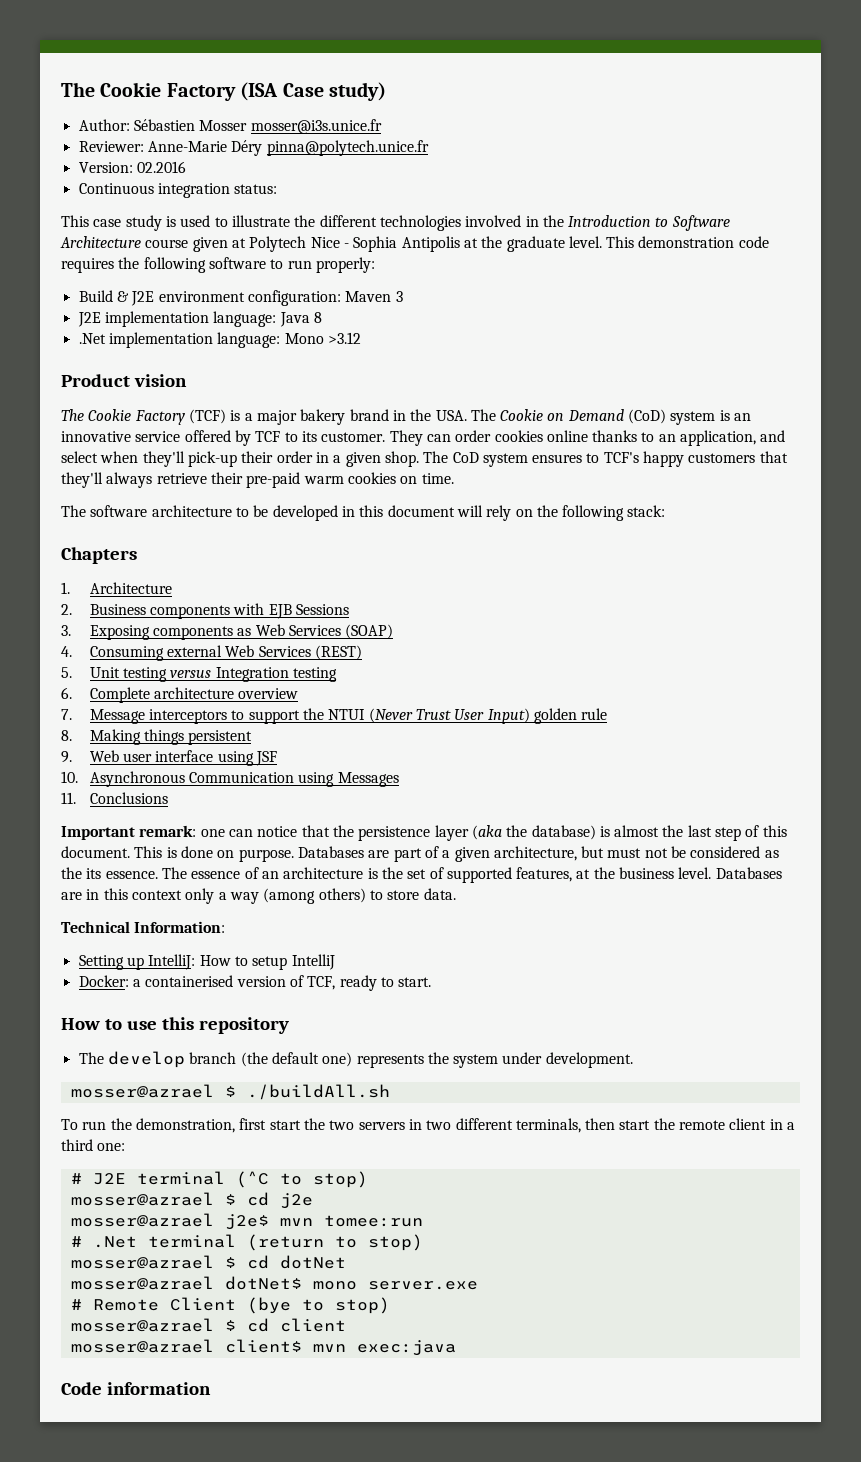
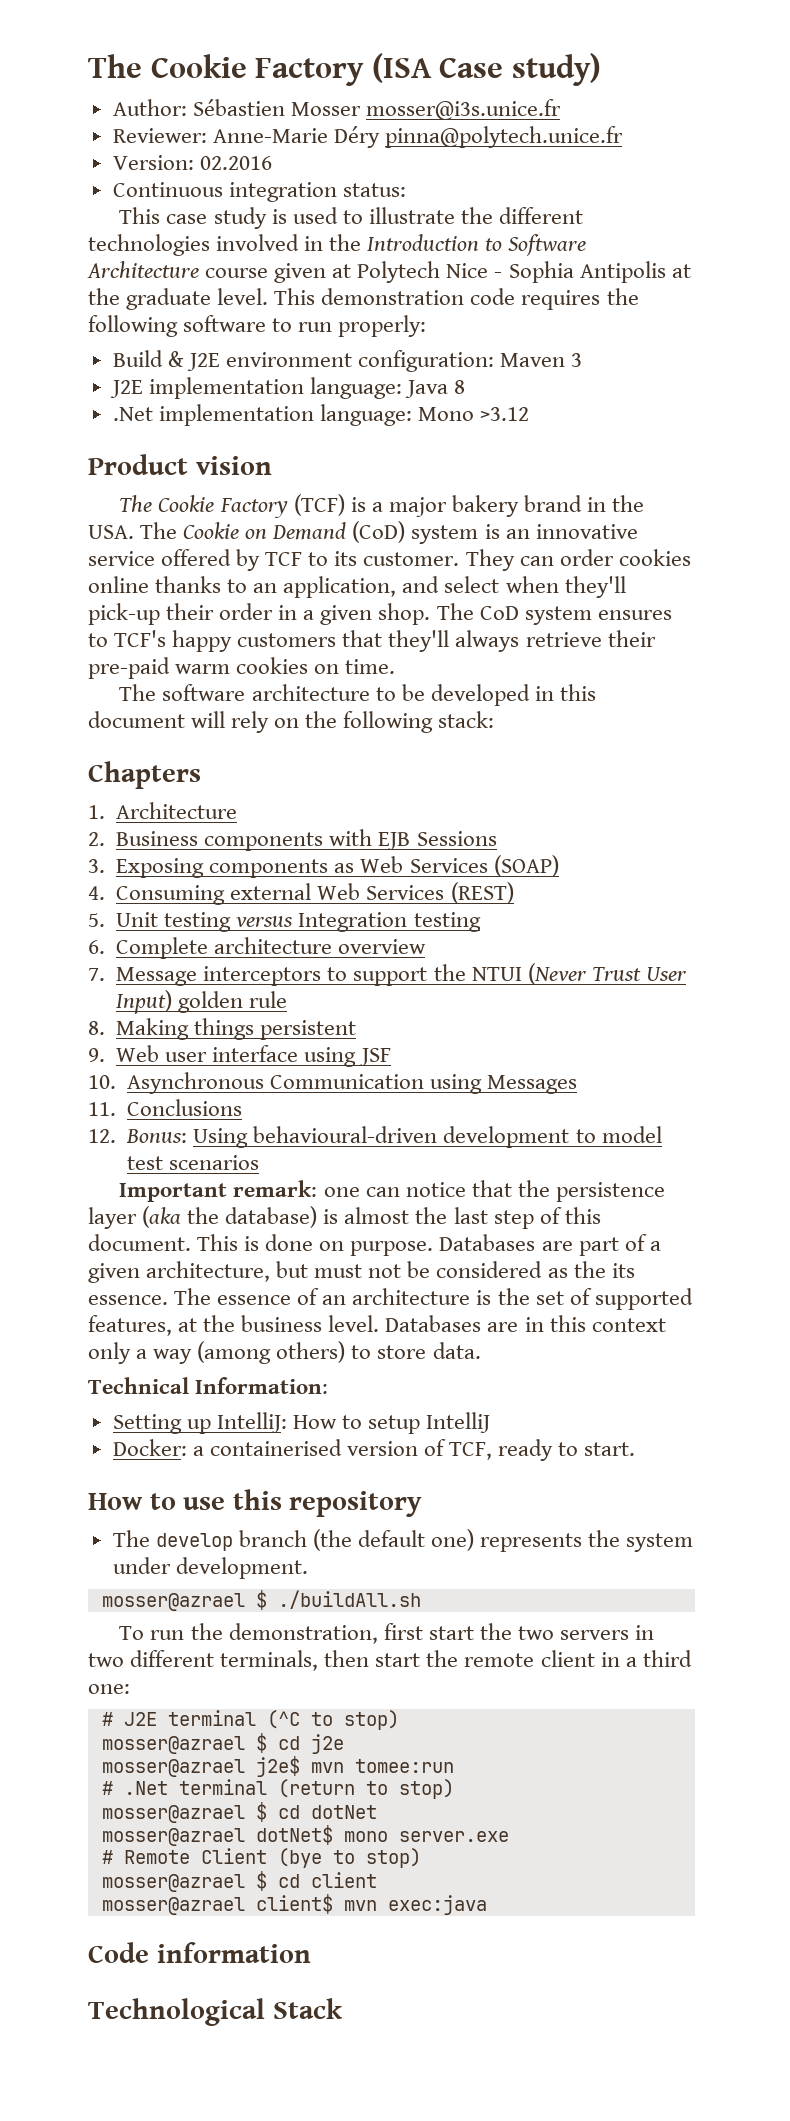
(168, 798) none -> [88,1126,662,1148] [127,1155,260,1170] // 12. Bonus: Using behavioural-driven development to model test scenarios
(211, 1388) none -> [88,1998,343,2026] // Technological Stack

